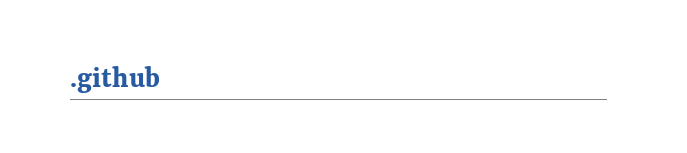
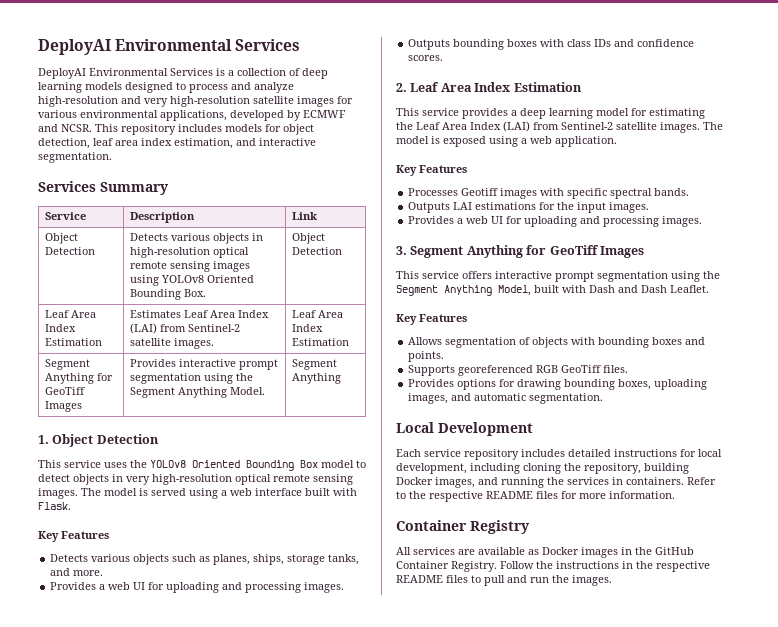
[70,66,160,93] .github -> [38,39,301,55] [38,68,328,79] [38,82,294,93] [38,96,353,107] [38,110,346,121] [38,124,314,135] [38,138,316,149] [38,152,112,163] [38,181,169,195] [44,212,86,220] [129,212,195,223] [291,212,317,220] [44,233,78,244] [44,247,95,255] [129,233,263,244] [129,247,249,258] [129,261,250,272] [129,275,254,286] [129,289,206,300] [291,233,325,244] [291,247,342,255] [44,310,96,318] [44,324,76,332] [44,338,102,346] [129,310,269,318] [129,323,240,334] [129,338,214,349] [291,310,343,318] [291,324,323,332] [291,338,349,346] [44,359,90,370] [44,373,113,384] [44,387,85,395] [44,401,82,412] [129,359,278,370] [129,373,253,384] [129,387,265,398] [291,359,337,370] [291,373,341,384] [38,434,159,447] [38,460,366,471] [38,474,353,485] [38,488,357,499] [38,502,71,510] [38,531,109,542] [50,554,360,565] [50,568,104,576] [50,582,345,593] [408,39,695,50] [408,55,444,61] [396,82,582,92] [396,108,705,119] [396,121,723,133] [396,136,617,147] [396,165,467,176] [408,188,690,199] [408,202,650,213] [408,216,703,227] [396,245,644,258] [396,271,720,282] [396,285,709,296] [396,314,467,325] [408,337,706,348] [408,351,445,362] [408,365,629,376] [408,379,708,390] [408,393,604,404] [396,422,533,436] [396,449,722,460] [396,463,689,474] [396,477,716,488] [396,491,675,502] [396,520,530,534] [396,547,694,558] [396,561,710,572] [396,575,612,586] DeployAI Environmental Services // DeployAI Environmental Services is a collection of deep learning models designed to process and analyze high-resolution and very high-resolution satellite images for various environmental applications, developed by ECMWF and NCSR. This repository includes models for object detection, leaf area index estimation, and interactive segmentation. // Services Summary // Service | Description | Link // Object Detection | Detects various objects in high-resolution optical remote sensing images using YOLOv8 Oriented Bounding Box. | Object Detection // Leaf Area Index Estimation | Estimates Leaf Area Index (LAI) from Sentinel-2 satellite images. | Leaf Area Index Estimation // Segment Anything for GeoTiff Images | Provides interactive prompt segmentation using the Segment Anything Model. | Segment Anything // 1. Object Detection // This service uses the YOLOv8 Oriented Bounding Box model to detect objects in very high-resolution optical remote sensing images. The model is served using a web interface built with Flask. // Key Features // Detects various objects such as planes, ships, storage tanks, and more. // Provides a web UI for uploading and processing images. // Outputs bounding boxes with class IDs and confidence scores. // 2. Leaf Area Index Estimation // This service provides a deep learning model for estimating the Leaf Area Index (LAI) from Sentinel-2 satellite images. The model is exposed using a web application. // Key Features // Processes Geotiff images with specific spectral bands. // Outputs LAI estimations for the input images. // Provides a web UI for uploading and processing images. // 3. Segment Anything for GeoTiff Images // This service offers interactive prompt segmentation using the Segment Anything Model, built with Dash and Dash Leaflet. // Key Features // Allows segmentation of objects with bounding boxes and points. // Supports georeferenced RGB GeoTiff files. // Provides options for drawing bounding boxes, uploading images, and automatic segmentation. // Local Development // Each service repository includes detailed instructions for local development, including cloning the repository, building Docker images, and running the services in containers. Refer to the respective README files for more information. // Container Registry // All services are available as Docker images in the GitHub Container Registry. Follow the instructions in the respective README files to pull and run the images.

